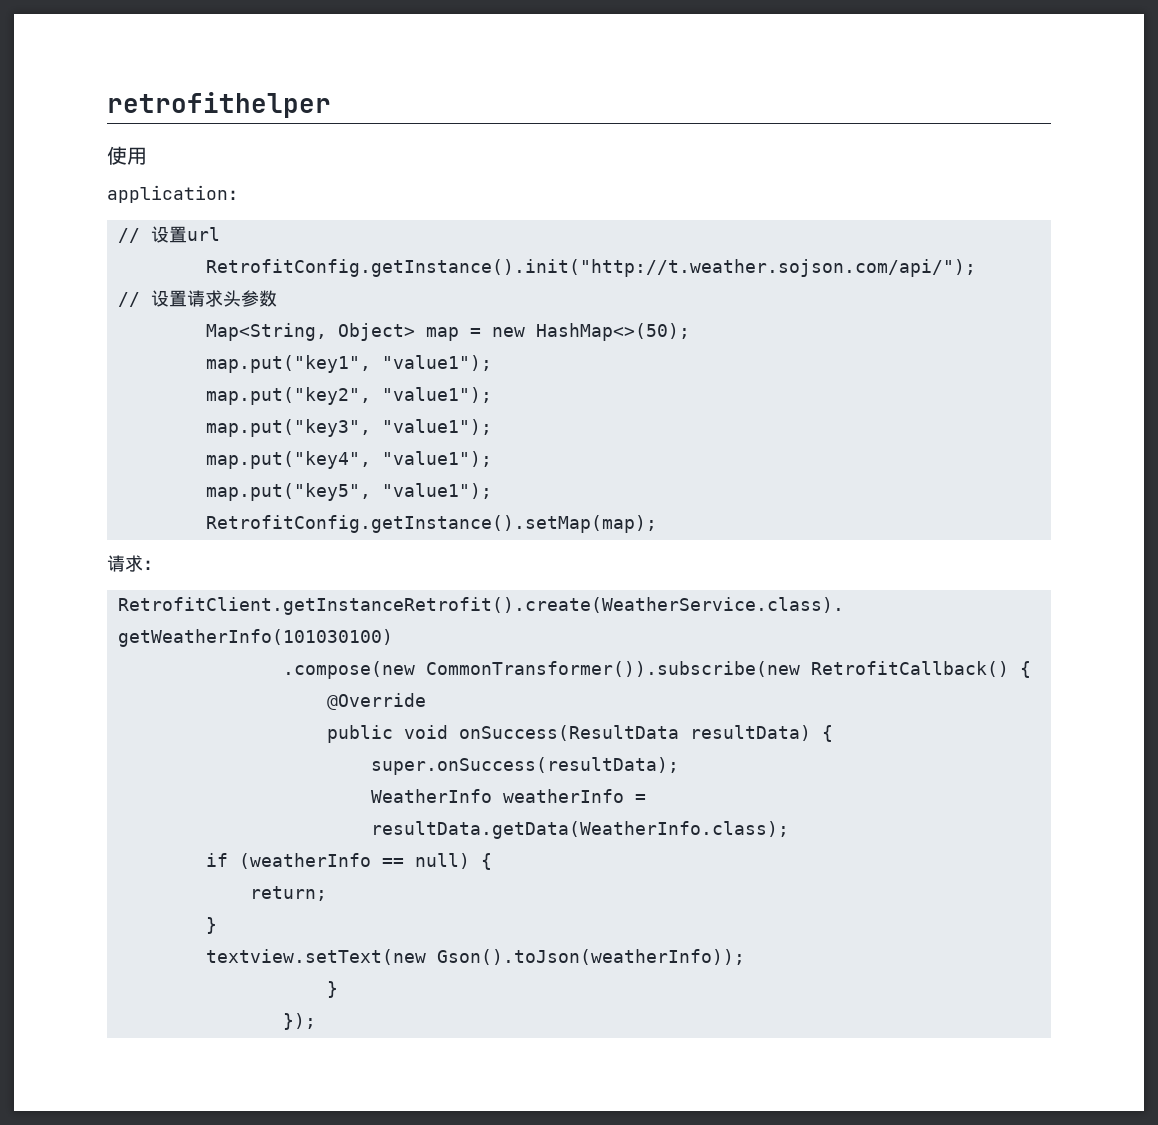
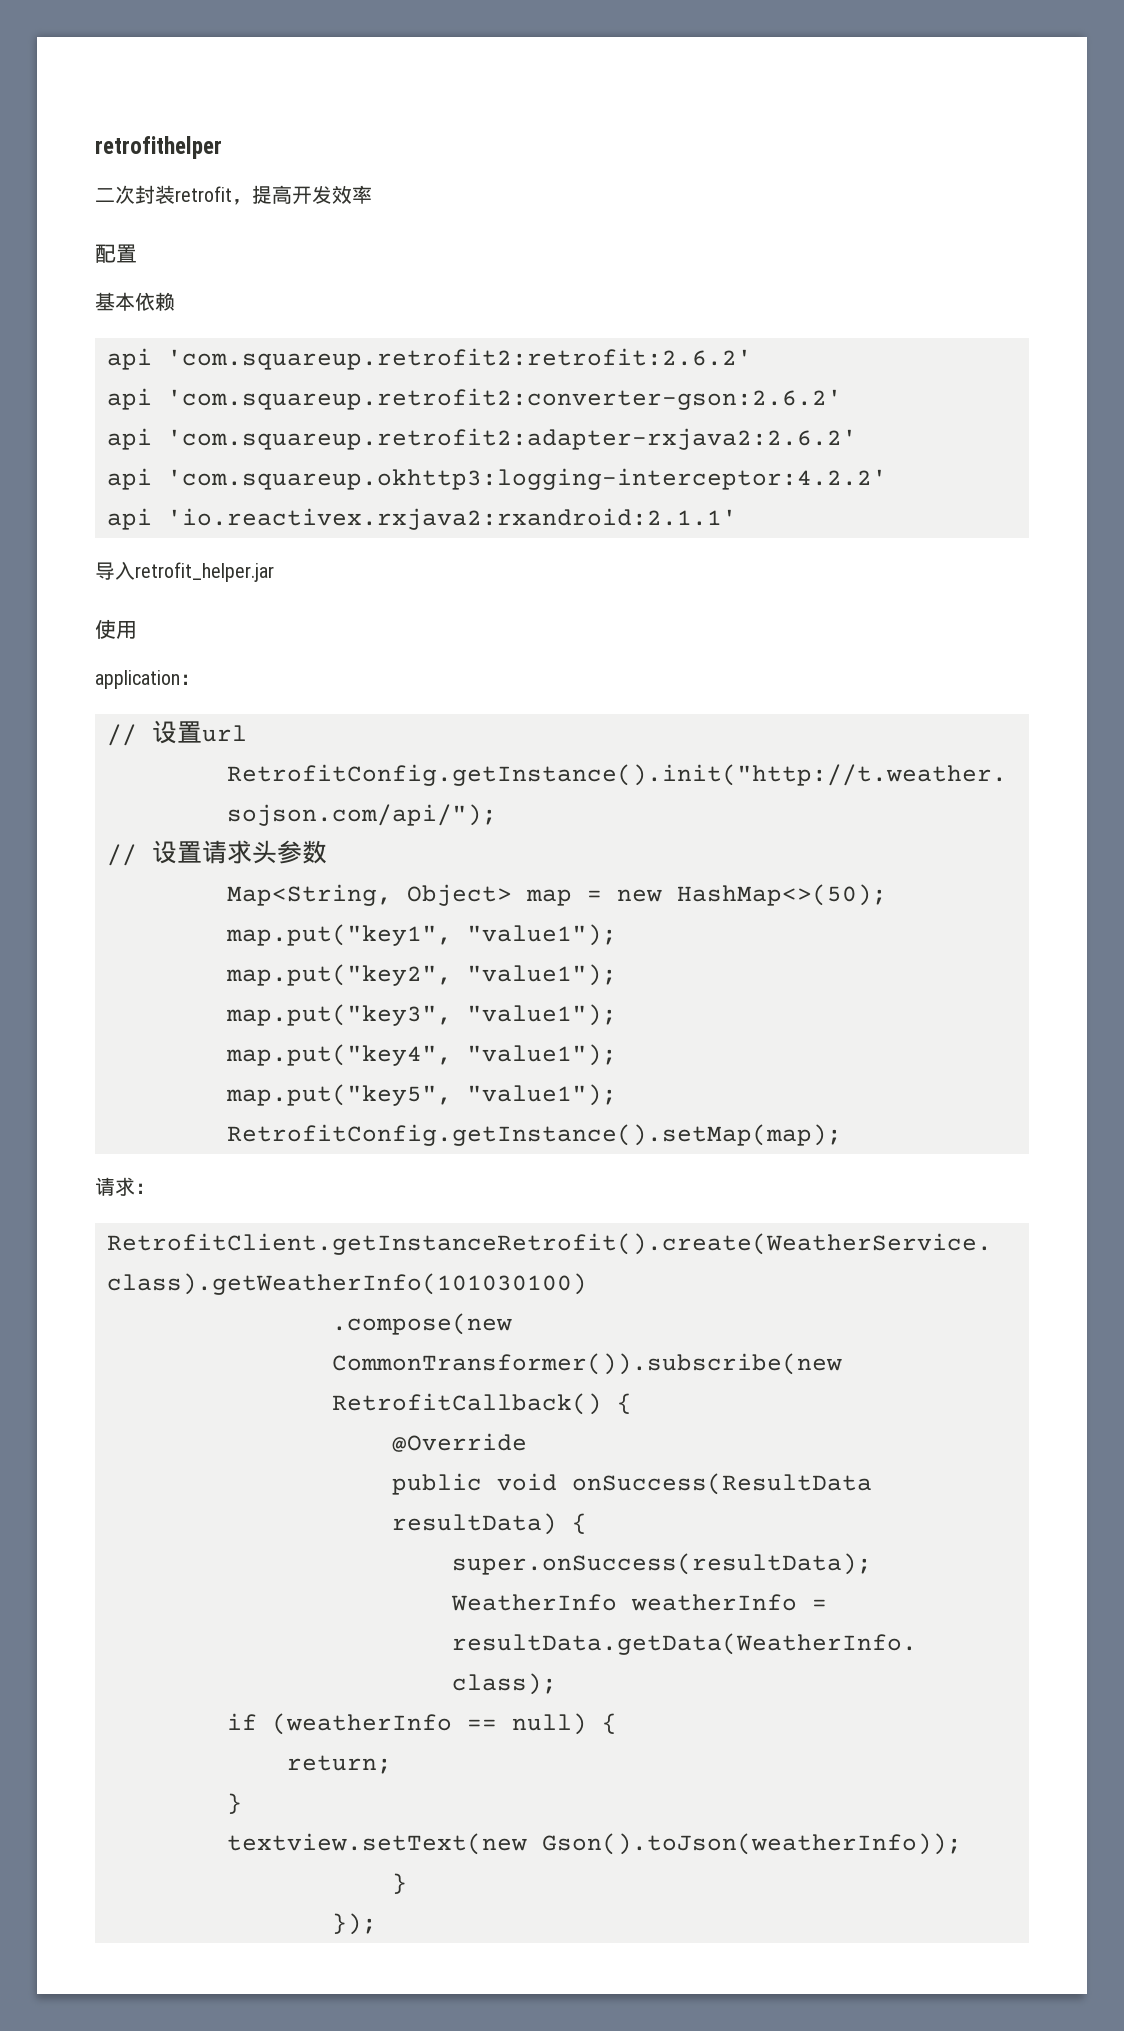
(331, 105) none -> [95,185,372,205] [95,244,137,263] [95,292,175,311] [107,348,752,370] [107,388,842,410] [107,428,857,450] [107,468,887,490] [107,508,737,530] [95,561,274,582] // 二次封装retrofit，提高开发效率 // 配置 // 基本依赖 // api 'com.squareup.retrofit2:retrofit:2.6.2' // api 'com.squareup.retrofit2:converter-gson:2.6.2' // api 'com.squareup.retrofit2:adapter-rxjava2:2.6.2' // api 'com.squareup.okhttp3:logging-interceptor:4.2.2' // api 'io.reactivex.rxjava2:rxandroid:2.1.1' // 导入retrofit_helper.jar

